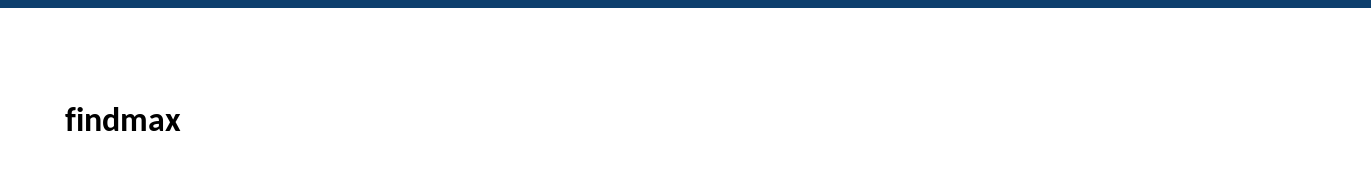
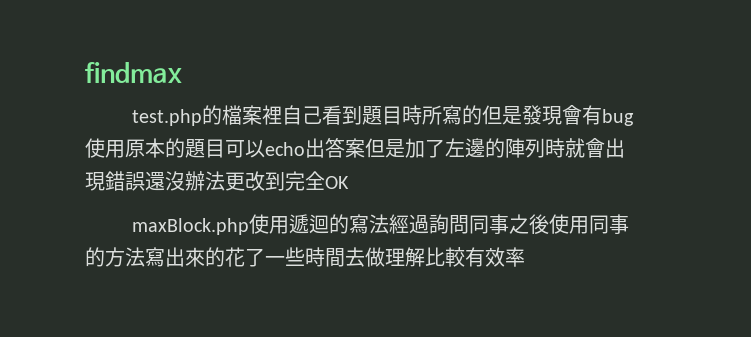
(181, 119) none -> [132,105,635,126] [85,138,625,158] [85,171,349,191] [132,214,630,235] [85,247,525,267] // test.php的檔案裡自己看到題目時所寫的但是發現會有bug使用原本的題目可以echo出答案但是加了左邊的陣列時就會出現錯誤還沒辦法更改到完全OK // maxBlock.php使用遞迴的寫法經過詢問同事之後使用同事的方法寫出來的花了一些時間去做理解比較有效率

